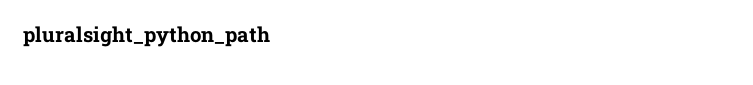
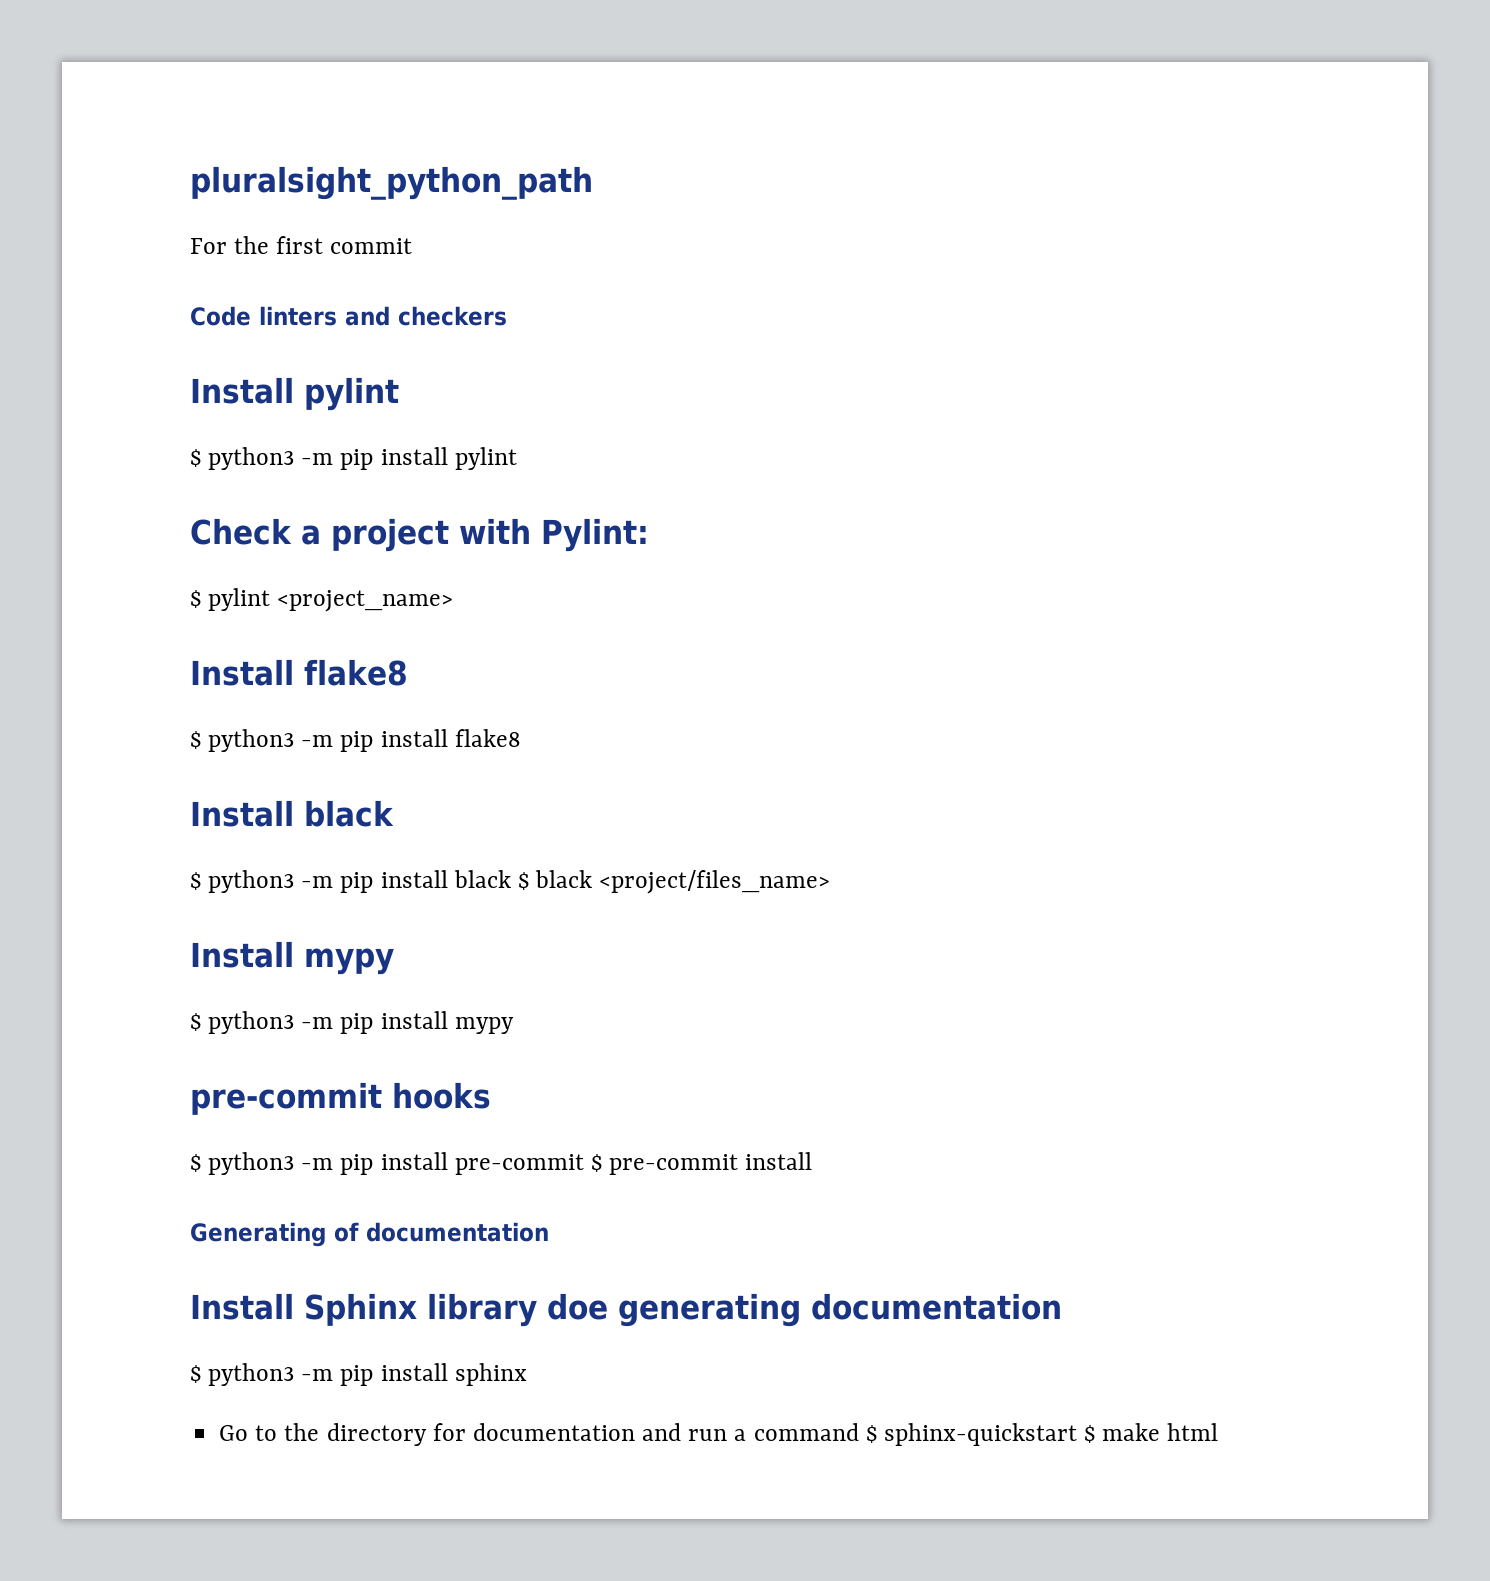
(270, 36) none -> [190,236,413,254] [190,306,507,326] [190,377,399,411] [190,447,517,470] [190,518,649,552] [190,588,454,612] [190,659,408,686] [190,729,521,752] [190,800,394,827] [190,870,831,894] [190,941,394,975] [190,1011,514,1034] [190,1082,491,1115] [190,1152,813,1175] [190,1222,549,1247] [190,1293,1062,1327] [190,1363,527,1386] [219,1423,1219,1446] // For the first commit // Code linters and checkers // Install pylint // $ python3 -m pip install pylint // Check a project with Pylint: // $ pylint <project_name> // Install flake8 // $ python3 -m pip install flake8 // Install black // $ python3 -m pip install black $ black <project/files_name> // Install mypy // $ python3 -m pip install mypy // pre-commit hooks // $ python3 -m pip install pre-commit $ pre-commit install // Generating of documentation // Install Sphinx library doe generating documentation // $ python3 -m pip install sphinx // Go to the directory for documentation and run a command $ sphinx-quickstart $ make html

